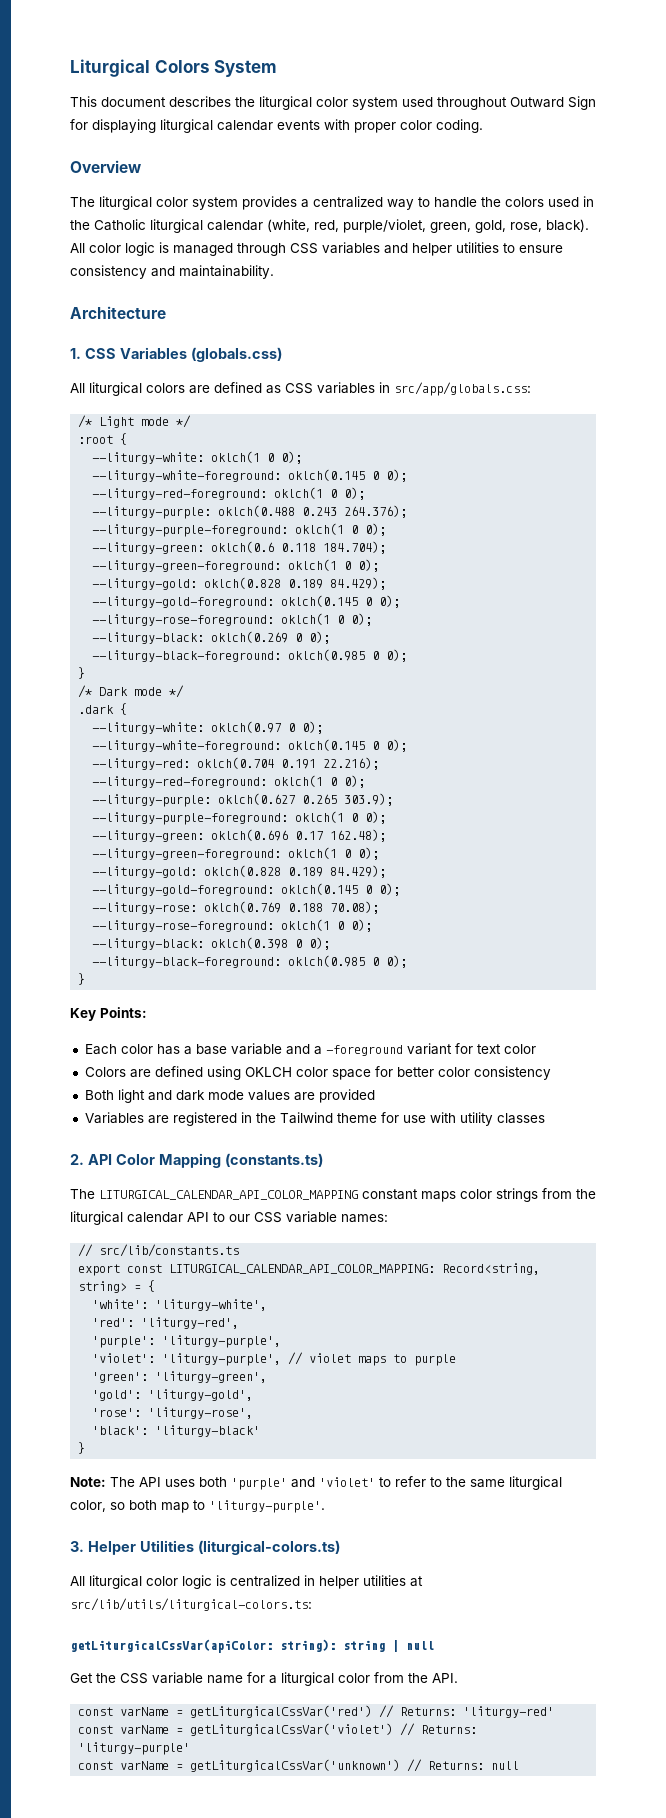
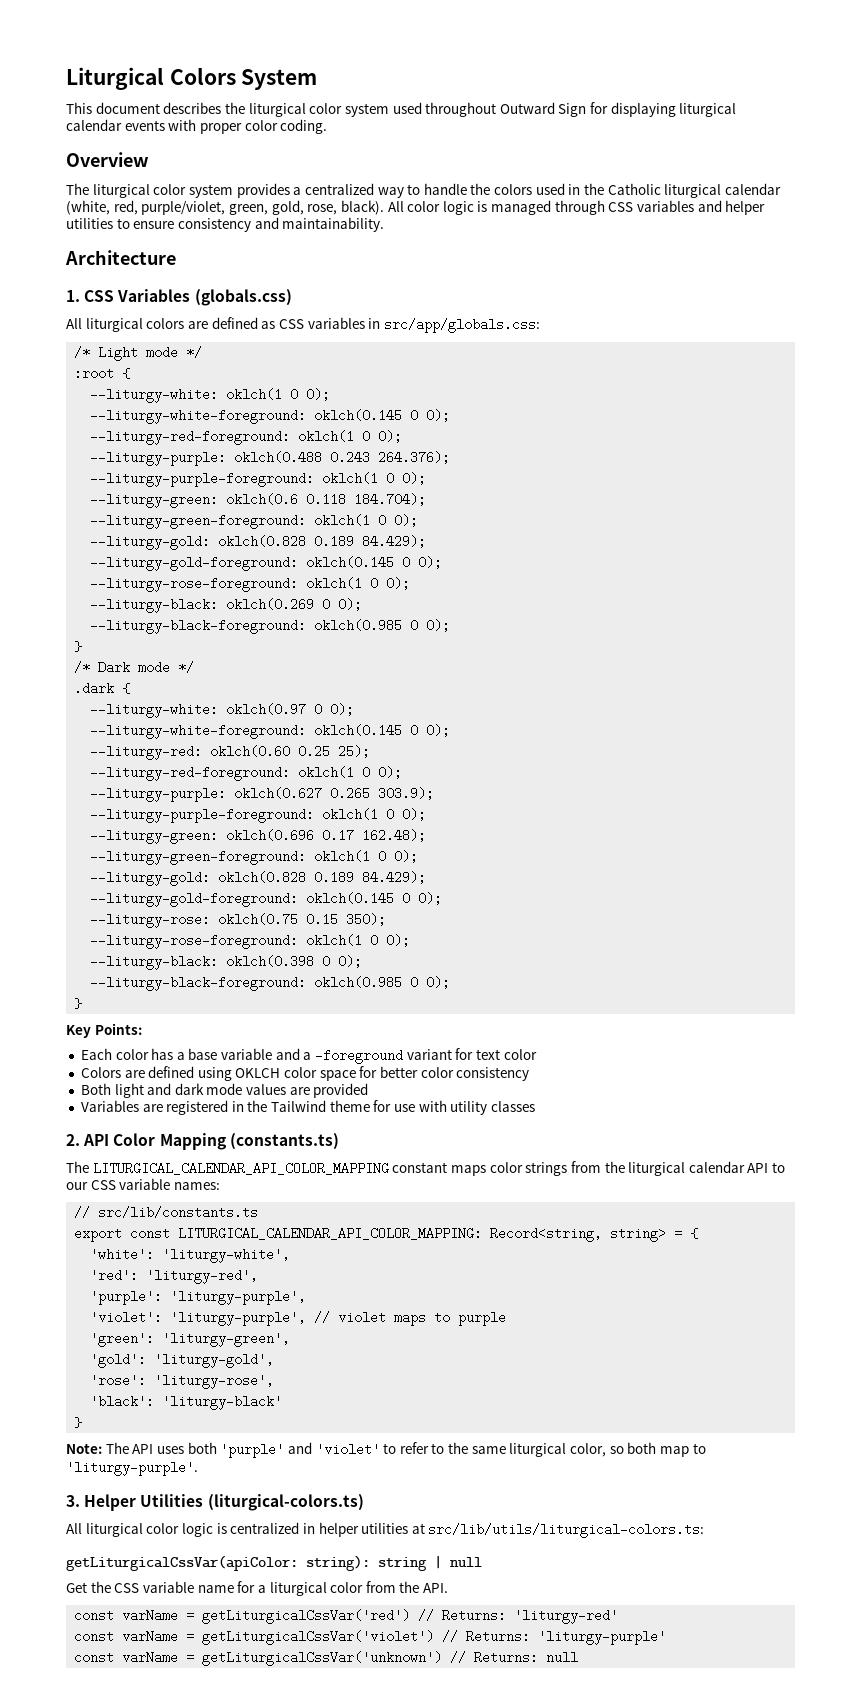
[197,757,380,770] oklch(0.704 0.191 22.216); -> [210,745,371,758] oklch(0.60 0.25 25);
[204,901,380,914] oklch(0.769 0.188 70.08); -> [218,913,387,926] oklch(0.75 0.15 350);

